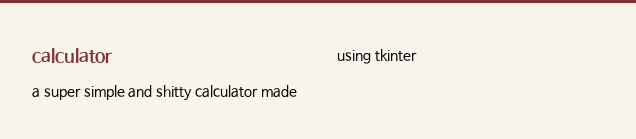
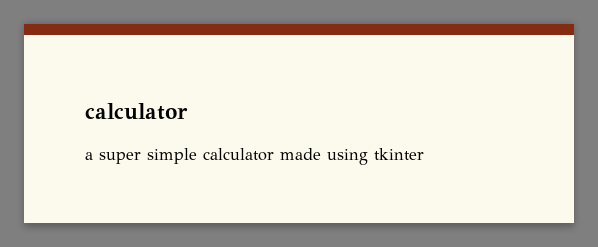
[128,85,193,101] and shitty -> (197, 156) none

